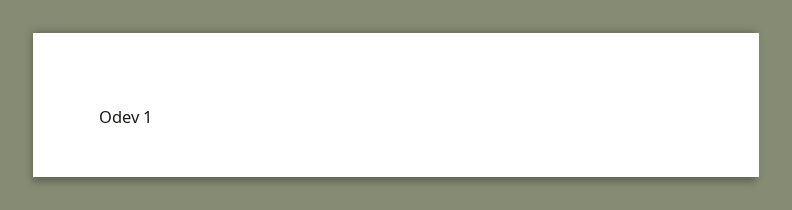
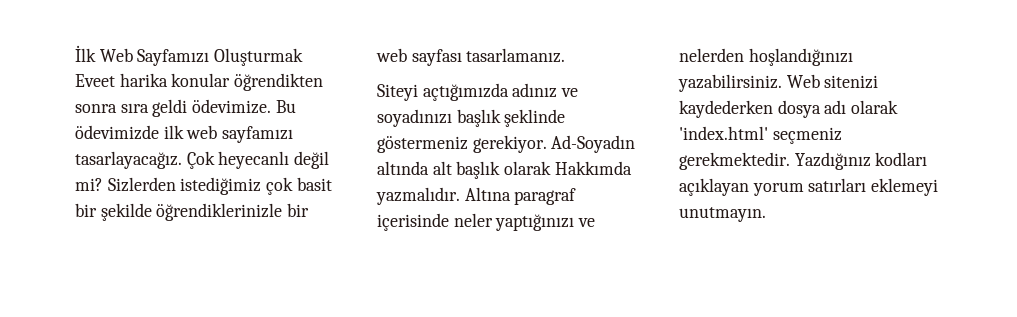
[99,111,153,123] Odev 1 -> [75,45,304,66] [75,73,324,91] [75,99,296,117] [75,125,294,143] [75,151,330,169] [75,177,332,195] [75,203,310,221] [376,48,566,66] [377,83,579,101] [377,109,566,127] [377,135,636,153] [377,161,632,179] [376,187,577,205] [377,213,596,231] [679,48,853,66] [678,74,879,92] [679,100,899,118] [679,126,842,144] [679,152,928,170] [679,178,939,196] [679,207,766,222] İlk Web Sayfamızı Oluşturmak Eveet harika konular öğrendikten sonra sıra geldi ödevimize. Bu ödevimizde ilk web sayfamızı tasarlayacağız. Çok heyecanlı değil mi? Sizlerden istediğimiz çok basit bir şekilde öğrendiklerinizle bir web sayfası tasarlamanız. // Siteyi açtığımızda adınız ve soyadınızı başlık şeklinde göstermeniz gerekiyor. Ad-Soyadın altında alt başlık olarak Hakkımda yazmalıdır. Altına paragraf içerisinde neler yaptığınızı ve nelerden hoşlandığınızı yazabilirsiniz. Web sitenizi kaydederken dosya adı olarak 'index.html' seçmeniz gerekmektedir. Yazdığınız kodları açıklayan yorum satırları eklemeyi unutmayın.

